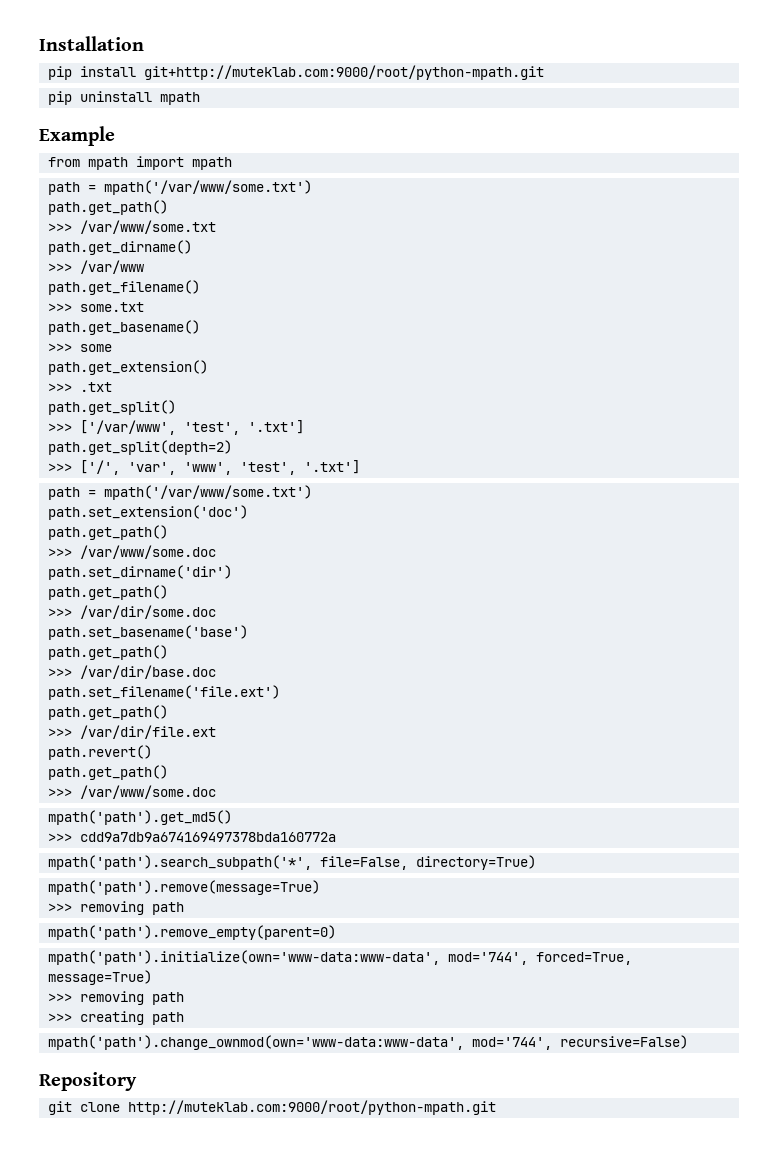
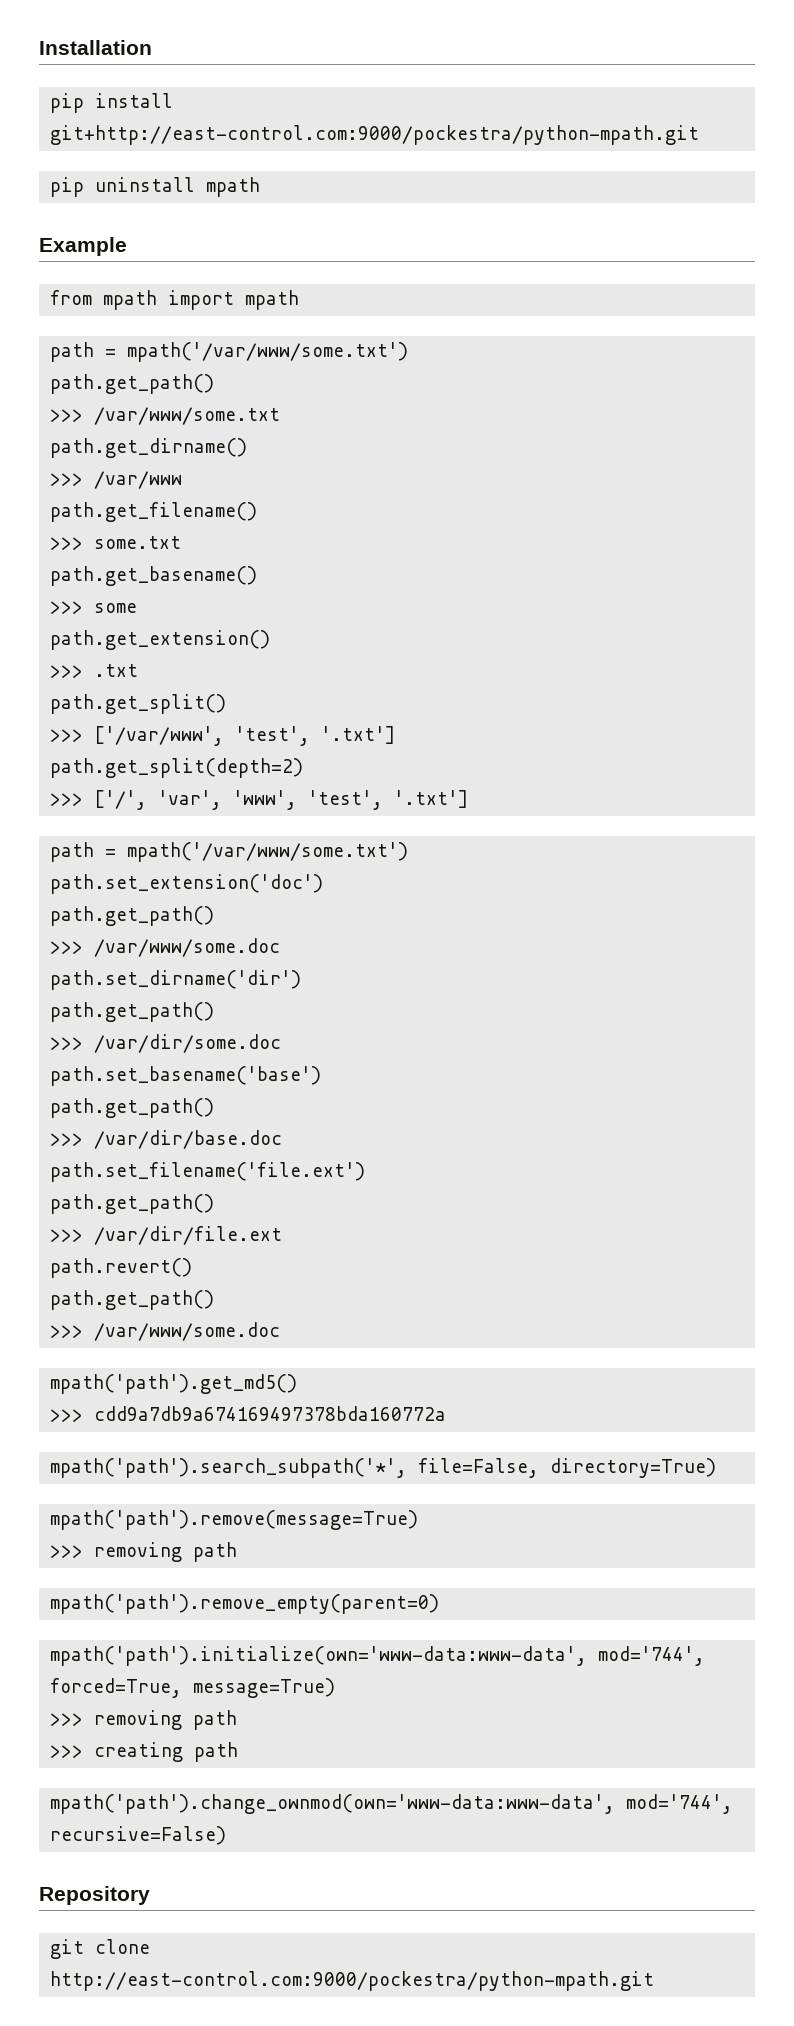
[143,65,544,80] git+http://muteklab.com:9000/root/python-mpath.git -> [50,125,700,145] git+http://east-control.com:9000/pockestra/python-mpath.git
[127,1100,496,1115] http://muteklab.com:9000/root/python-mpath.git -> [50,1971,655,1991] http://east-control.com:9000/pockestra/python-mpath.git

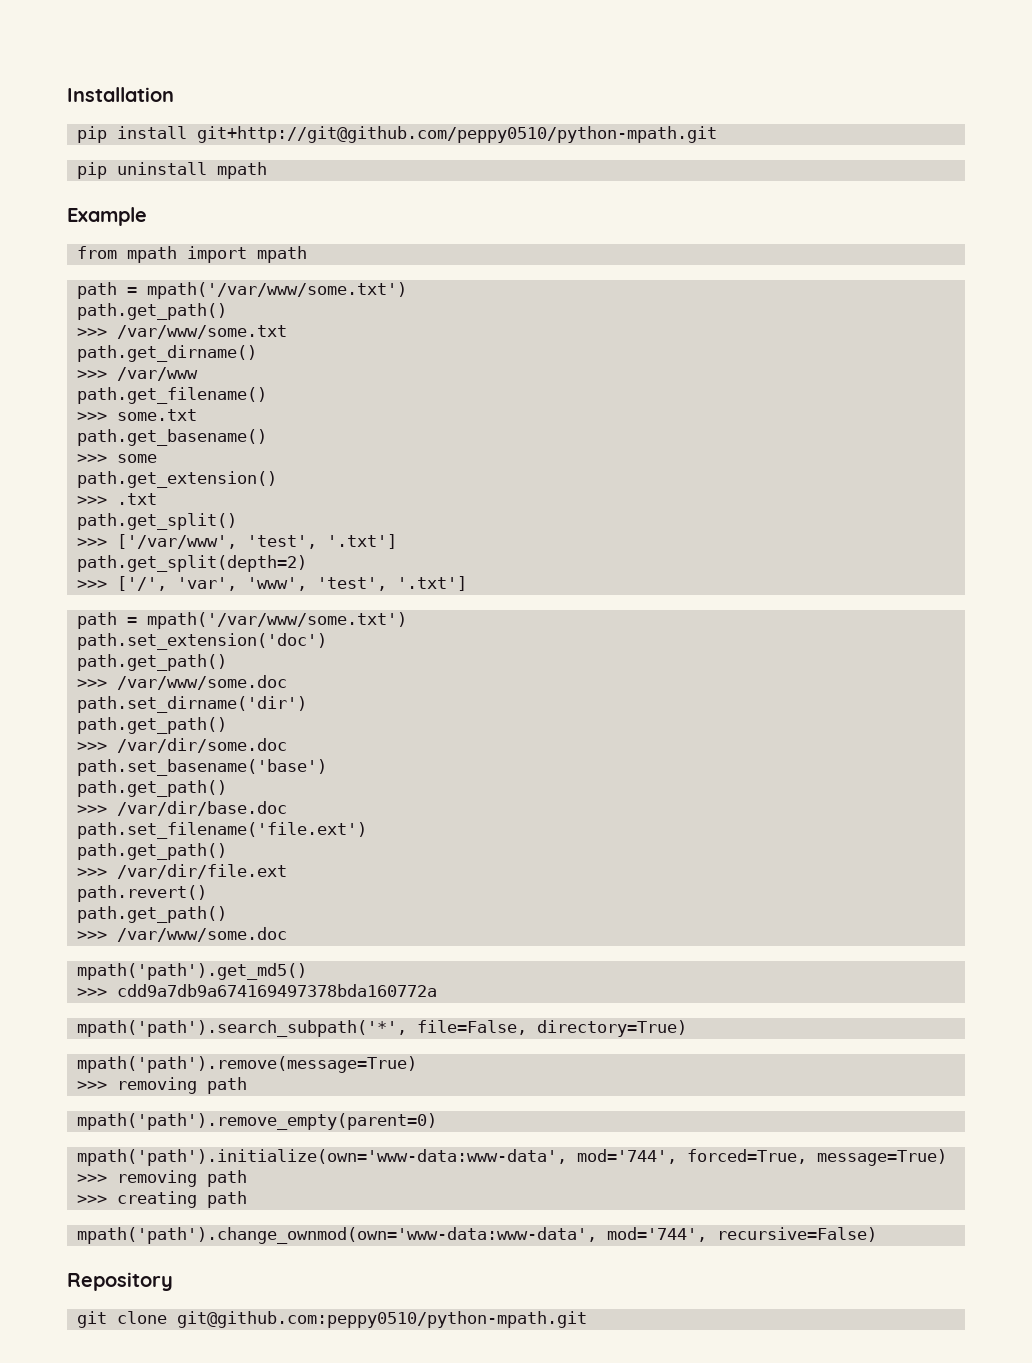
[50,125,700,145] git+http://east-control.com:9000/pockestra/python-mpath.git -> [197,126,718,143] git+http://git@github.com/peppy0510/python-mpath.git
[50,1971,655,1991] http://east-control.com:9000/pockestra/python-mpath.git -> [177,1311,588,1328] git@github.com:peppy0510/python-mpath.git

